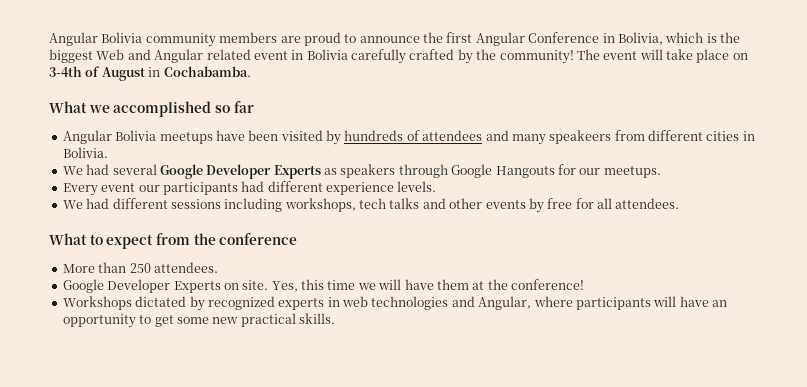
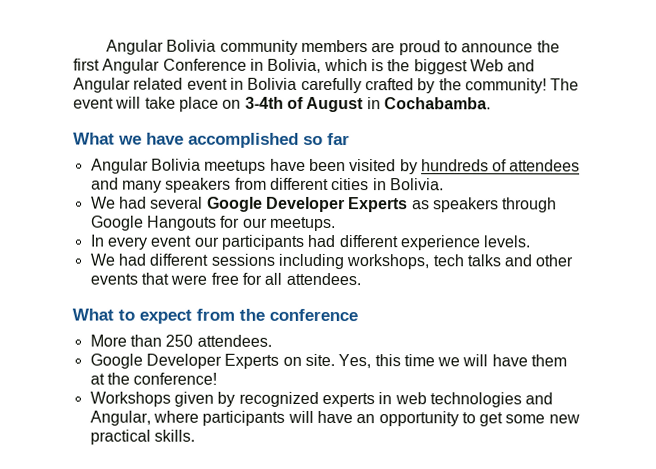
(110, 109) none -> [146,132,184,145] have
[549,130,612,144] speakeers -> [165,177,232,193] speakers
[62,183,98,196] Every -> [89,234,147,250] In every
[528,198,544,213] by -> [140,272,208,285] that were
[135,296,187,307] dictated -> [173,391,214,407] given

